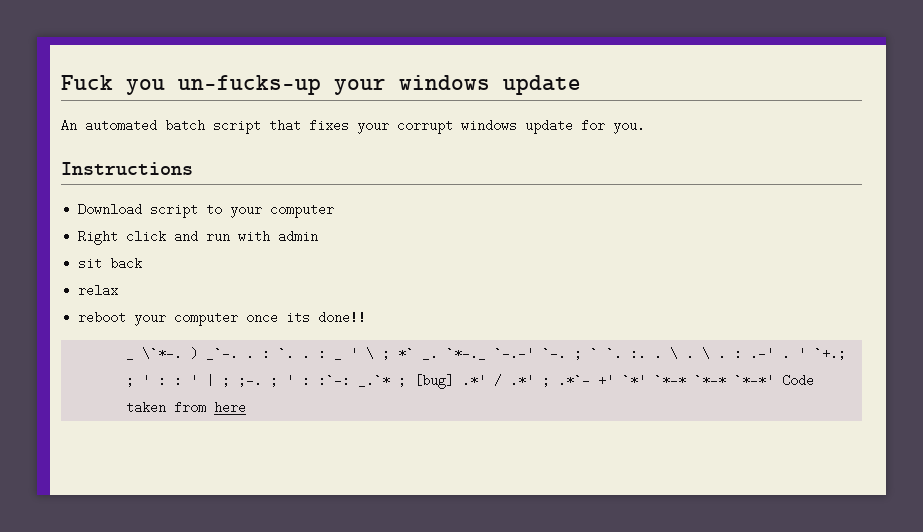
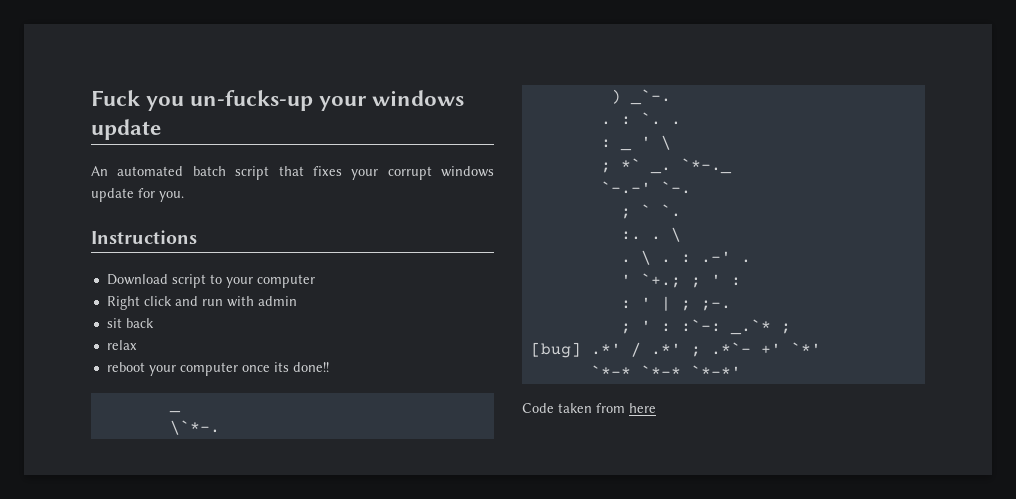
(135, 353) none -> (181, 411) //
(183, 353) none -> (220, 427) //
(239, 353) none -> (671, 97) //
(311, 353) none -> (681, 123) //
(375, 353) none -> (671, 142) //
(487, 353) none -> (732, 166) //
(567, 353) none -> (691, 187) //
(623, 353) none -> (681, 210) //
(679, 353) none -> (681, 234) //
(791, 353) none -> (751, 261) //
(167, 380) none -> (741, 281) //
(263, 380) none -> (731, 305) //
(407, 380) none -> (791, 328) //
(647, 380) none -> (821, 348) //
(775, 380) none -> (741, 371) //

